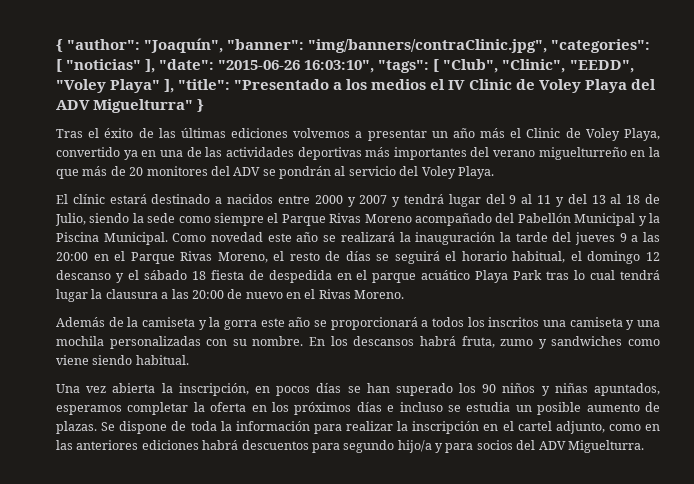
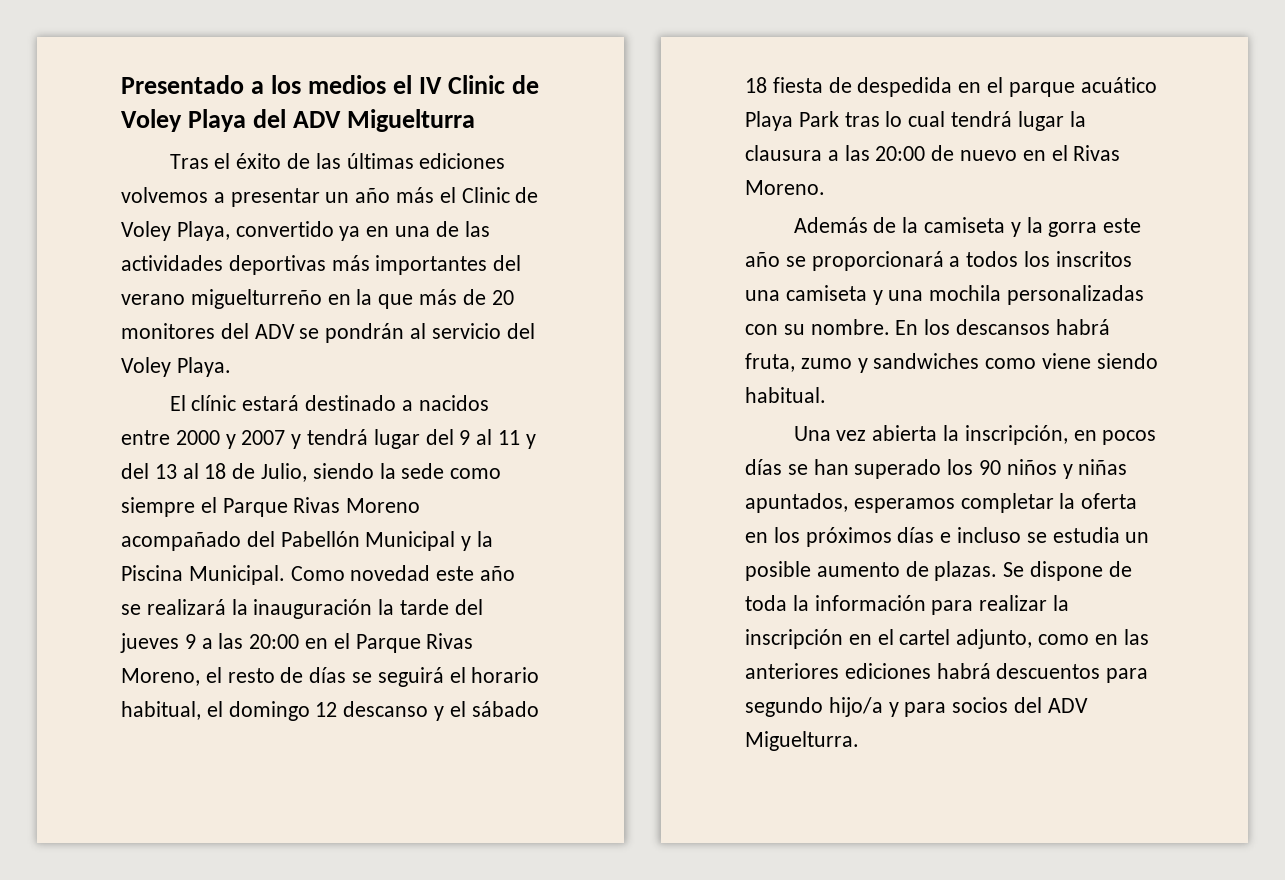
[56,38,651,53] [56,59,634,73] [56,79,330,93] { "author": "Joaquín", "banner": "img/banners/contraClinic.jpg", "categories": [ "noticias" ], "date": "2015-06-26 16:03:10", "tags": [ "Club", "Clinic", "EEDD", "Voley Playa" ], "title": "Presentado -> [121,75,244,94] Presentado
[93,99,205,113] Miguelturra" } -> [347,109,476,132] Miguelturra

